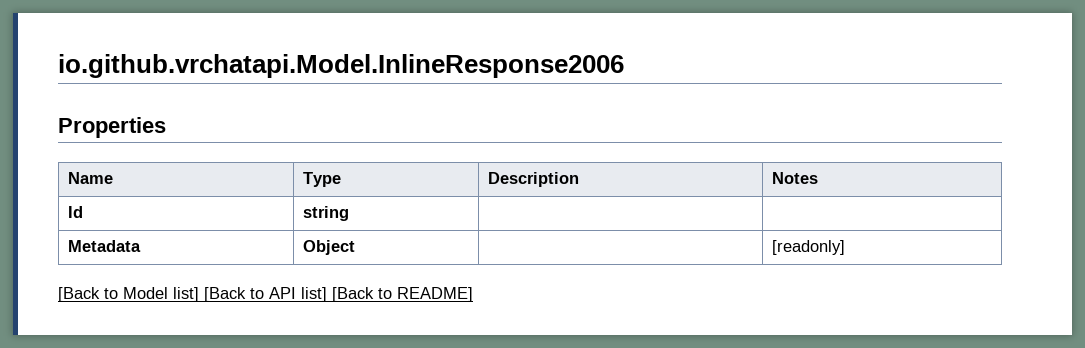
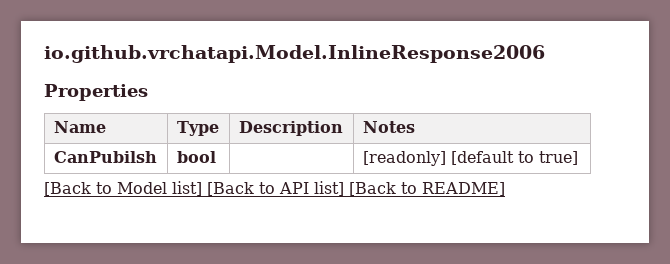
[67,206,83,218] [302,206,349,221] [67,240,141,252] [302,240,355,255] [771,240,845,255] Id | string | | // Metadata | Object | | [readonly] -> [53,151,157,163] [176,151,216,163] [362,151,578,166] CanPubilsh | bool | | [readonly] [default to true]

